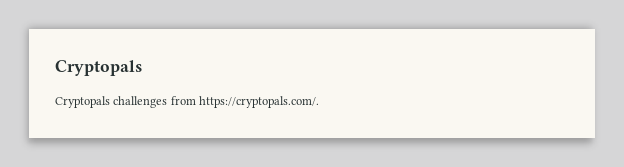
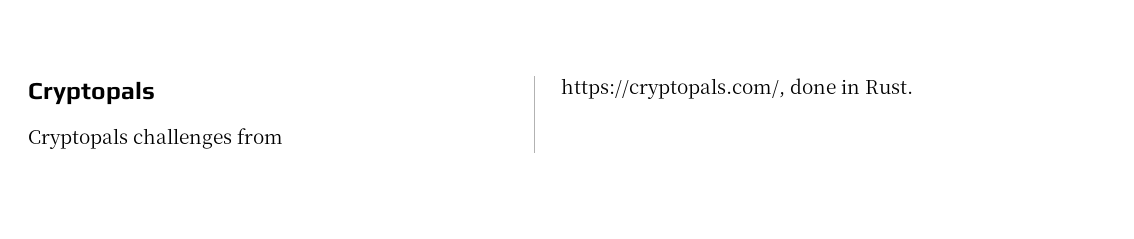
[199,96,320,108] https://cryptopals.com/. -> [561,78,914,99] https://cryptopals.com/, done in Rust.

